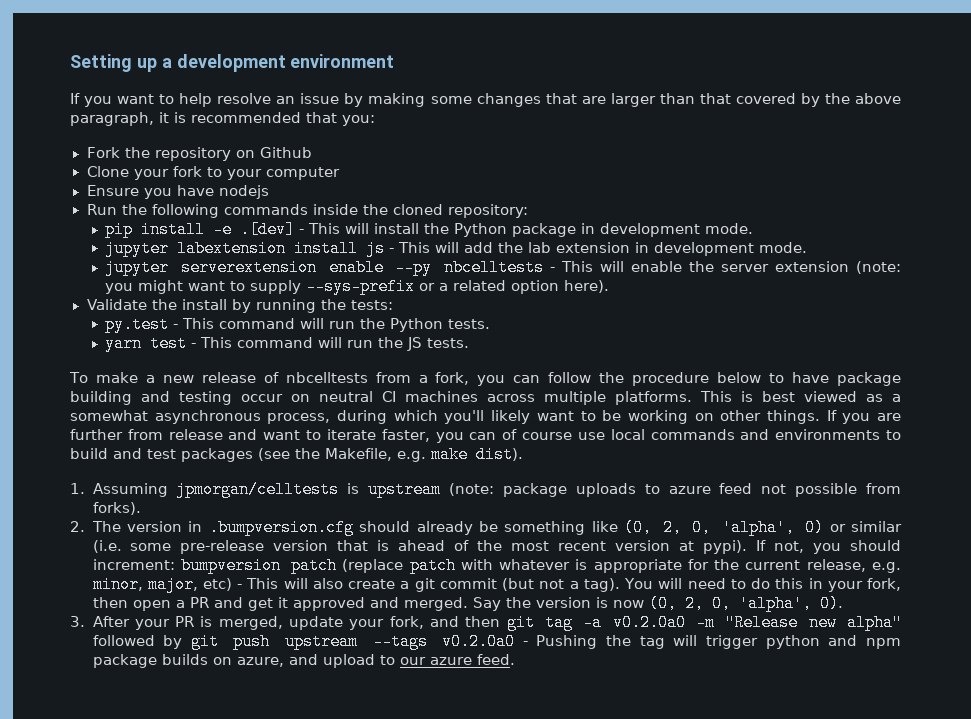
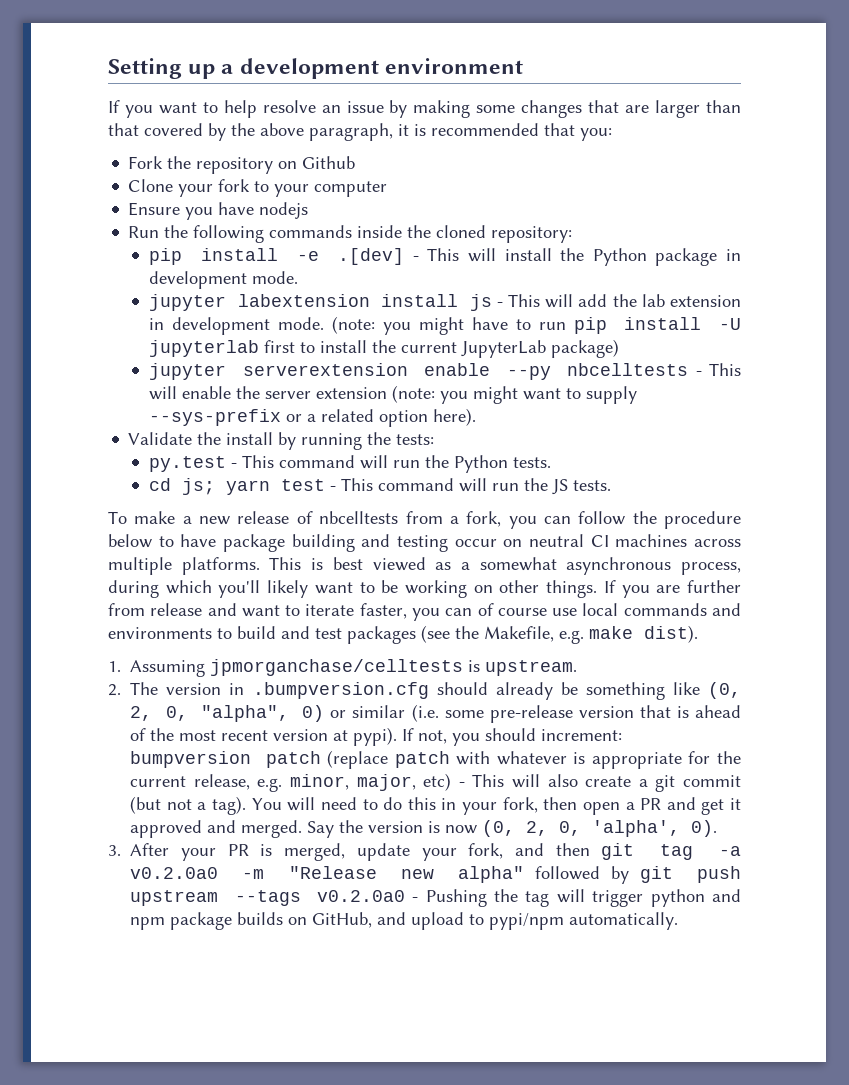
(808, 247) none -> [332,316,741,335] [149,339,620,358] (note: you might have to run pip install -U jupyterlab first to install the current JupyterLab package)
(491, 324) none -> [149,478,216,495] cd js;
[176,481,901,498] [92,502,141,515] jpmorgan/celltests is upstream (note: package uploads to azure feed not possible from forks). -> [210,659,578,676] jpmorganchase/celltests is upstream.
[721,519,795,536] 'alpha', -> [200,705,289,722] "alpha",
[236,657,284,667] azure, -> [312,912,373,928] GitHub,
[399,654,515,665] our azure feed. -> [489,912,679,930] pypi/npm automatically.

